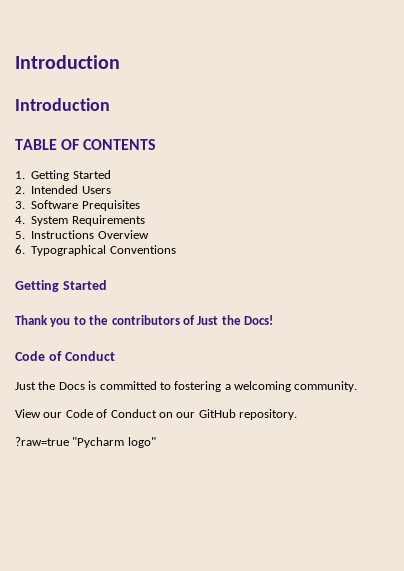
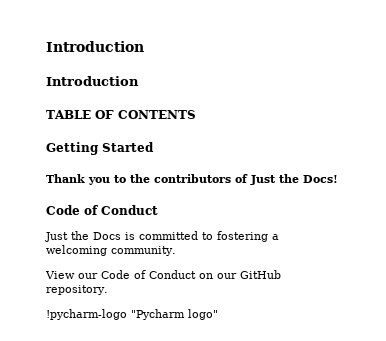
[15,170,111,181] [15,185,111,194] [15,200,140,211] [15,215,145,226] [15,230,149,239] [15,245,176,256] // 1. Getting Started // 2. Intended Users // 3. Software Prequisites // 4. System Requirements // 5. Instructions Overview // 6. Typographical Conventions -> (196, 114) none
[15,437,69,446] ?raw=true -> [46,309,127,320] !pycharm-logo

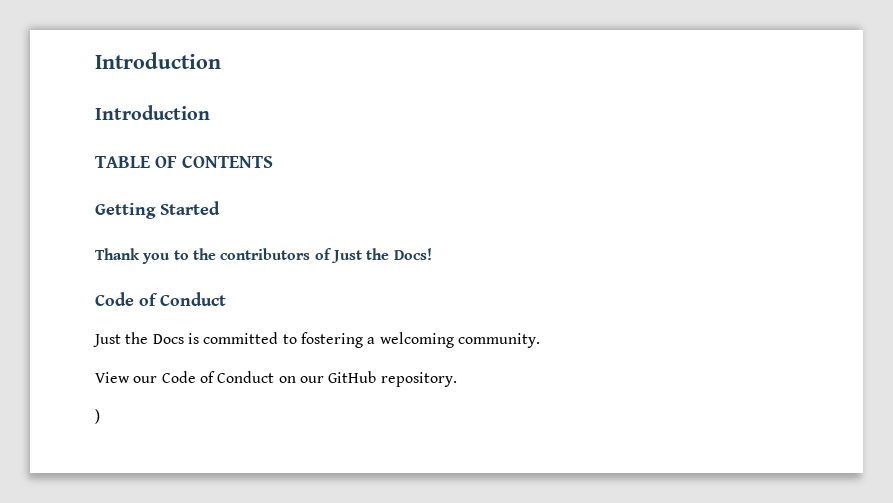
[46,309,218,320] !pycharm-logo "Pycharm logo" -> [95,409,100,424] )

